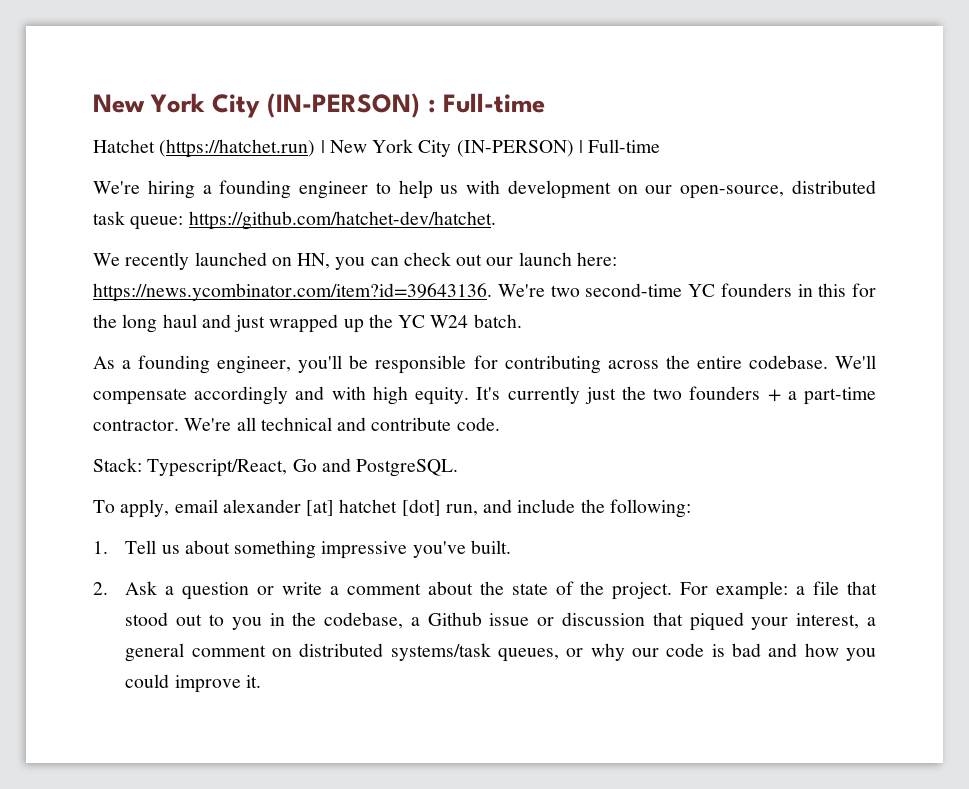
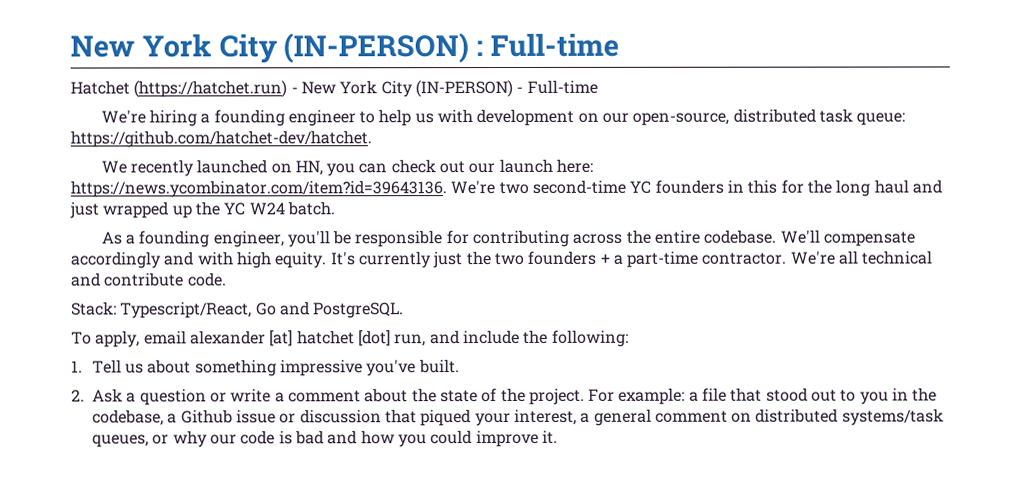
[320,139,583,157] | New York City (IN-PERSON) | -> [290,79,524,98] - New York City (IN-PERSON) -

